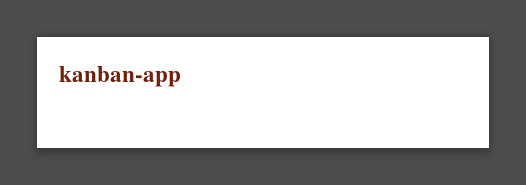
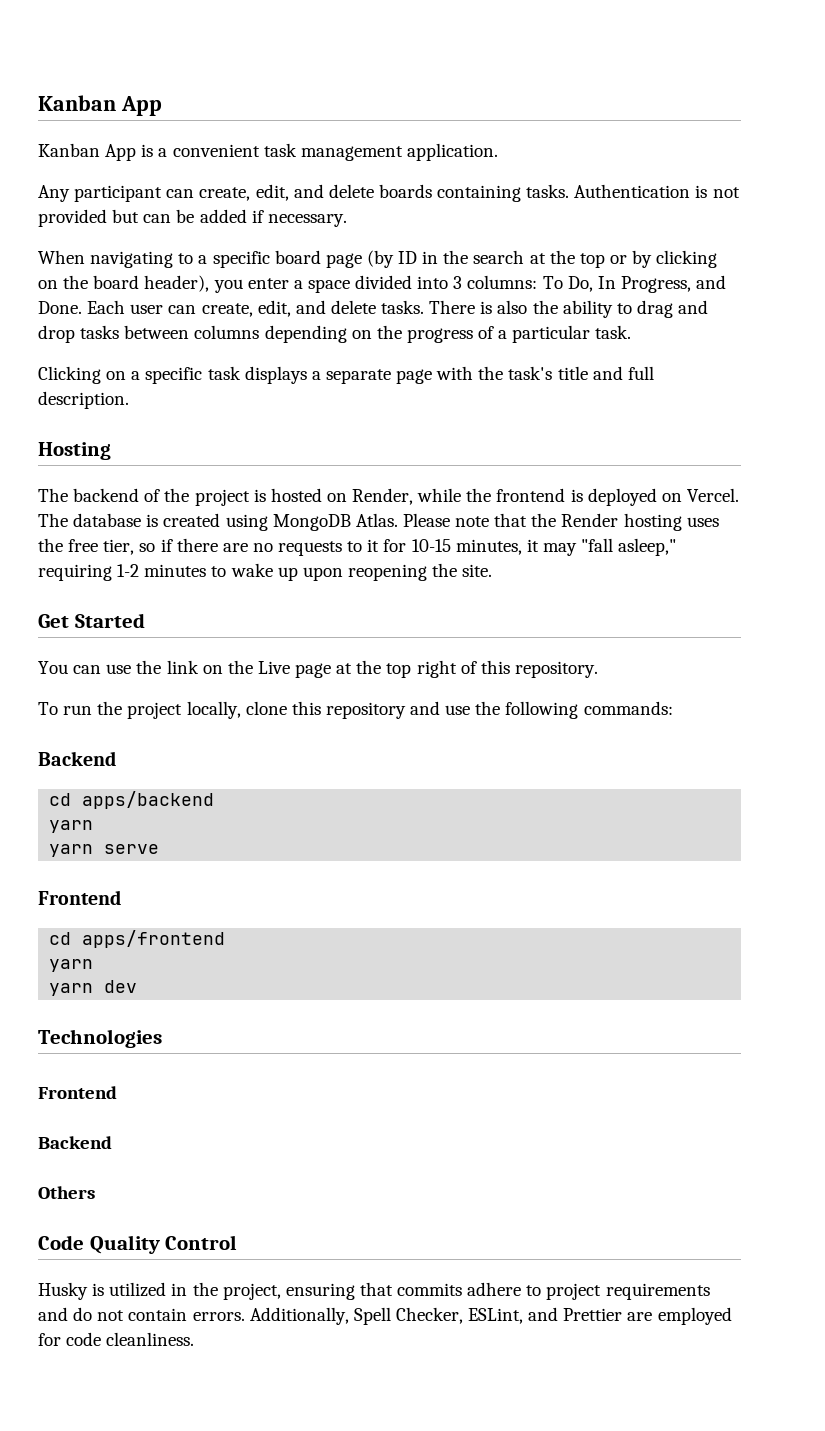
[59,66,181,87] kanban-app -> [38,95,162,116] [38,143,498,161] [38,184,740,202] [38,209,347,227] [38,250,718,268] [38,275,727,293] [38,300,709,318] [38,325,632,343] [38,366,654,384] [38,391,129,409] [38,442,111,460] [38,488,739,506] [38,513,719,531] [38,538,677,556] [38,563,493,581] [38,613,145,628] [38,660,598,678] [38,701,673,719] [38,751,116,766] [49,791,215,809] [49,820,94,833] [49,844,160,857] [38,890,121,905] [49,930,226,948] [49,959,94,972] [49,980,138,996] [38,1029,162,1048] [38,1086,117,1099] [38,1136,112,1149] [38,1186,95,1199] [38,1235,238,1254] [38,1282,710,1300] [38,1307,732,1325] [38,1332,195,1346] Kanban App // Kanban App is a convenient task management application. // Any participant can create, edit, and delete boards containing tasks. Authentication is not provided but can be added if necessary. // When navigating to a specific board page (by ID in the search at the top or by clicking on the board header), you enter a space divided into 3 columns: To Do, In Progress, and Done. Each user can create, edit, and delete tasks. There is also the ability to drag and drop tasks between columns depending on the progress of a particular task. // Clicking on a specific task displays a separate page with the task's title and full description. // Hosting // The backend of the project is hosted on Render, while the frontend is deployed on Vercel. The database is created using MongoDB Atlas. Please note that the Render hosting uses the free tier, so if there are no requests to it for 10-15 minutes, it may "fall asleep," requiring 1-2 minutes to wake up upon reopening the site. // Get Started // You can use the link on the Live page at the top right of this repository. // To run the project locally, clone this repository and use the following commands: // Backend // cd apps/backend // yarn // yarn serve // Frontend // cd apps/frontend // yarn // yarn dev // Technologies // Frontend // Backend // Others // Code Quality Control // Husky is utilized in the project, ensuring that commits adhere to project requirements and do not contain errors. Additionally, Spell Checker, ESLint, and Prettier are employed for code cleanliness.

